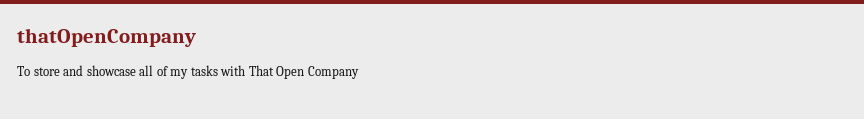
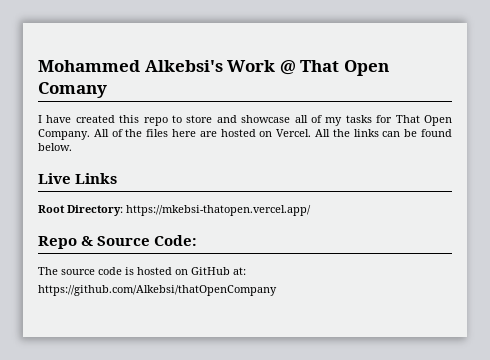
[17,28,196,47] [17,66,30,76] thatOpenCompany // To -> [38,60,389,76] [38,82,107,98] [38,115,183,126] Mohammed Alkebsi's Work @ That Open Comany // I have created this repo to
[220,65,359,79] with That Open Company -> [376,115,452,126] [38,129,453,140] [38,143,72,151] [38,173,118,184] [38,205,311,216] [38,235,198,249] [38,267,246,275] [38,285,277,296] for That Open Company. All of the files here are hosted on Vercel. All the links can be found below. // Live Links // Root Directory: https://mkebsi-thatopen.vercel.app/ // Repo & Source Code: // The source code is hosted on GitHub at: // https://github.com/Alkebsi/thatOpenCompany

